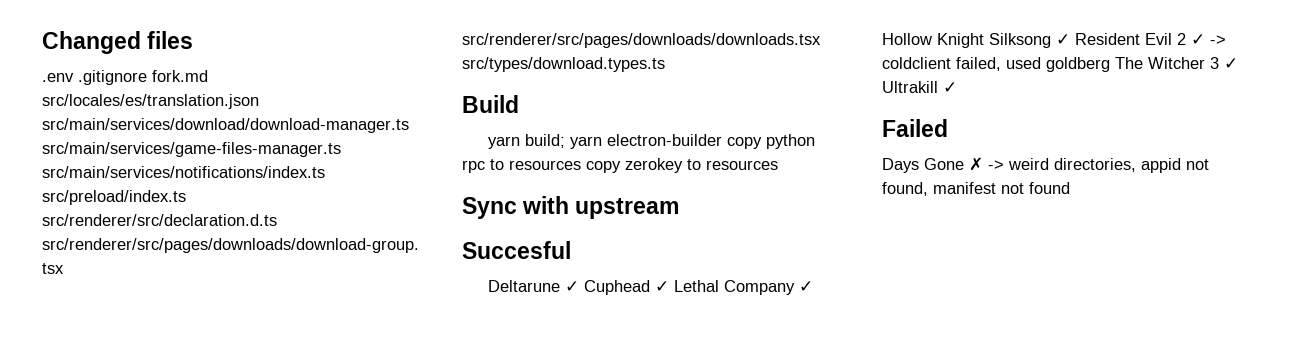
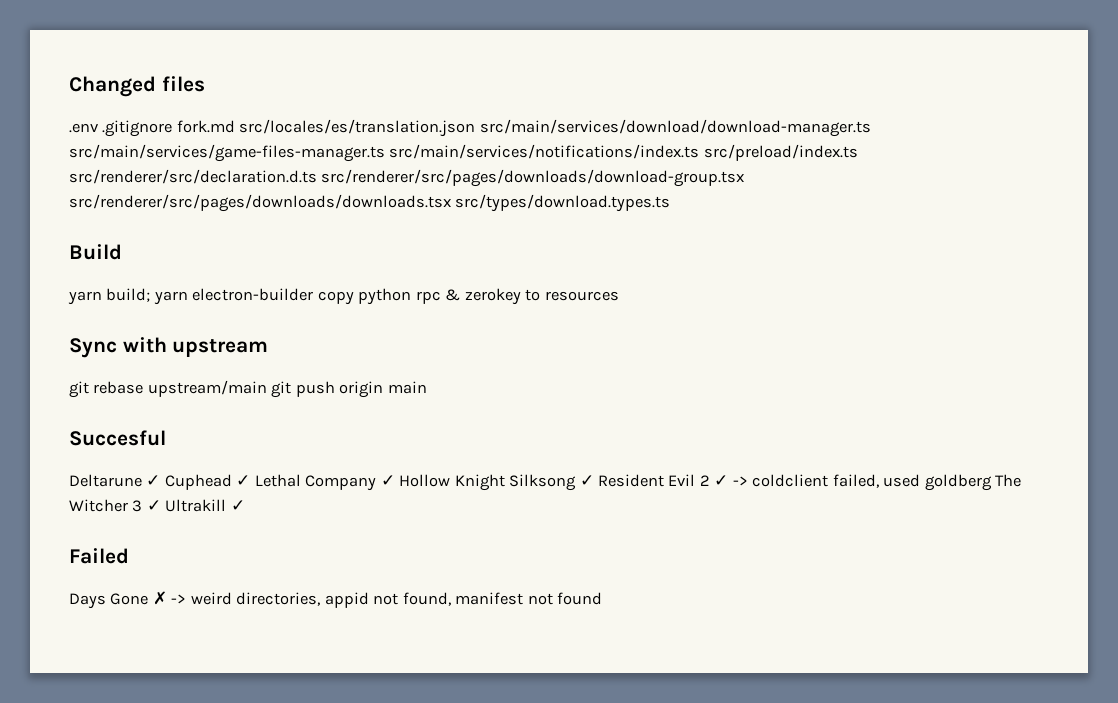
[490,159,621,173] to resources copy -> [445,289,461,301] &
(680, 208) none -> [69,380,427,398] // git rebase upstream/main git push origin main

